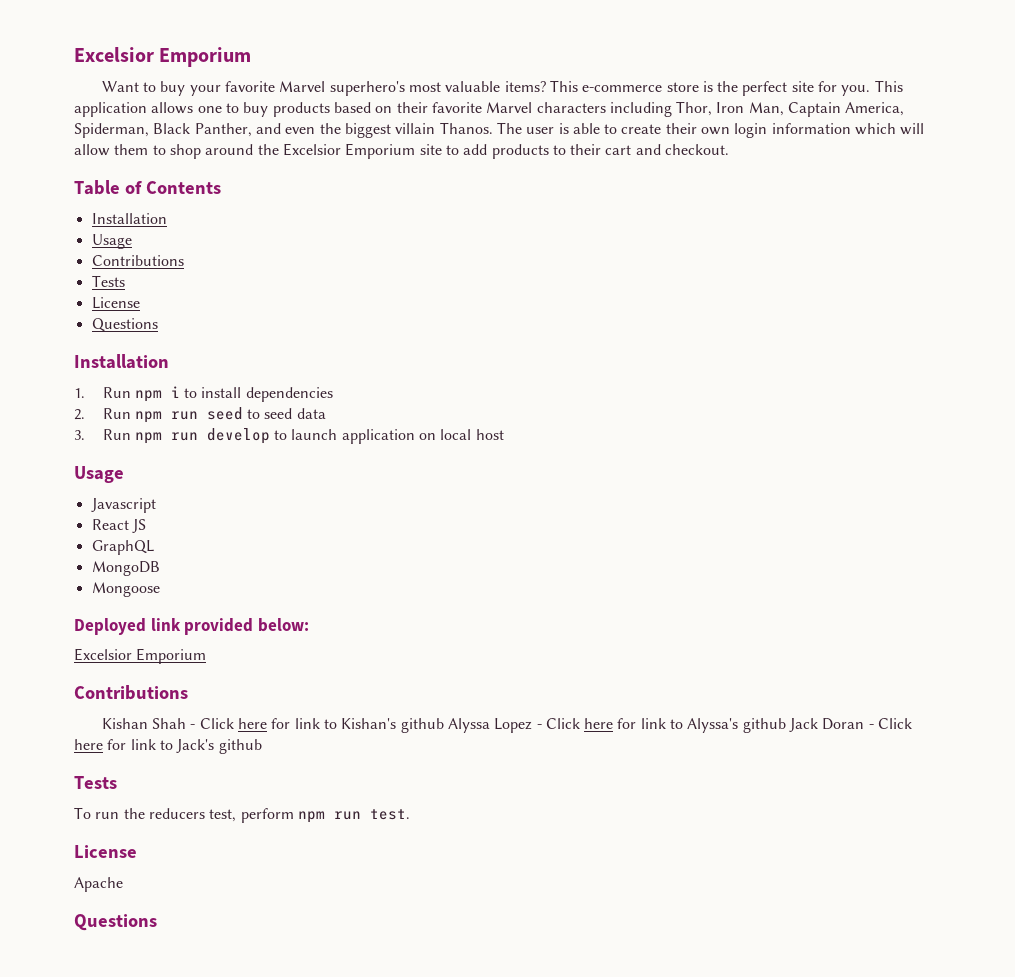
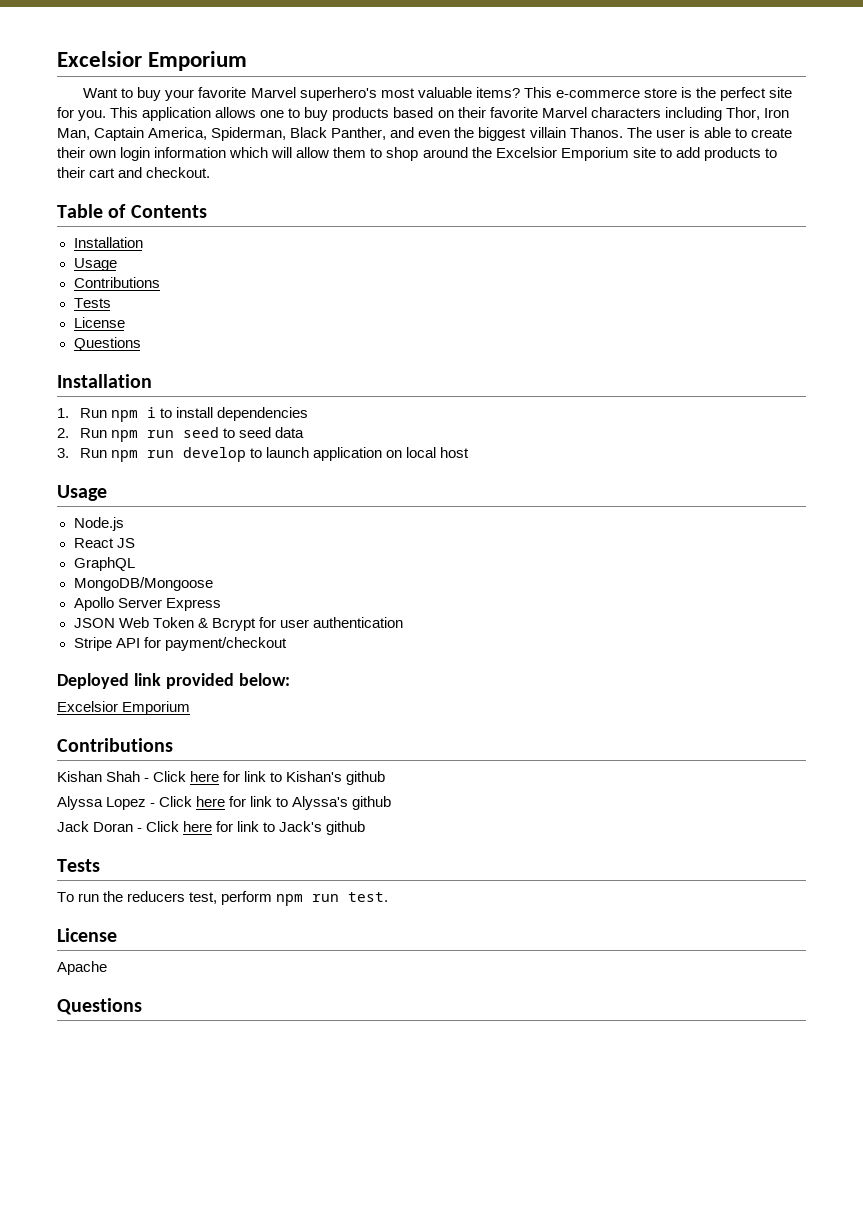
[90,498,156,513] Javascript -> [73,517,124,531] Node.js
[91,561,160,576] [91,582,160,597] MongoDB // Mongoose -> [73,577,213,591] [73,597,221,611] [73,617,403,631] [73,637,287,651] MongoDB/Mongoose // Apollo Server Express // JSON Web Token & Bcrypt for user authentication // Stripe API for payment/checkout
(444, 725) none -> (386, 778) //
(786, 725) none -> (392, 803) //

